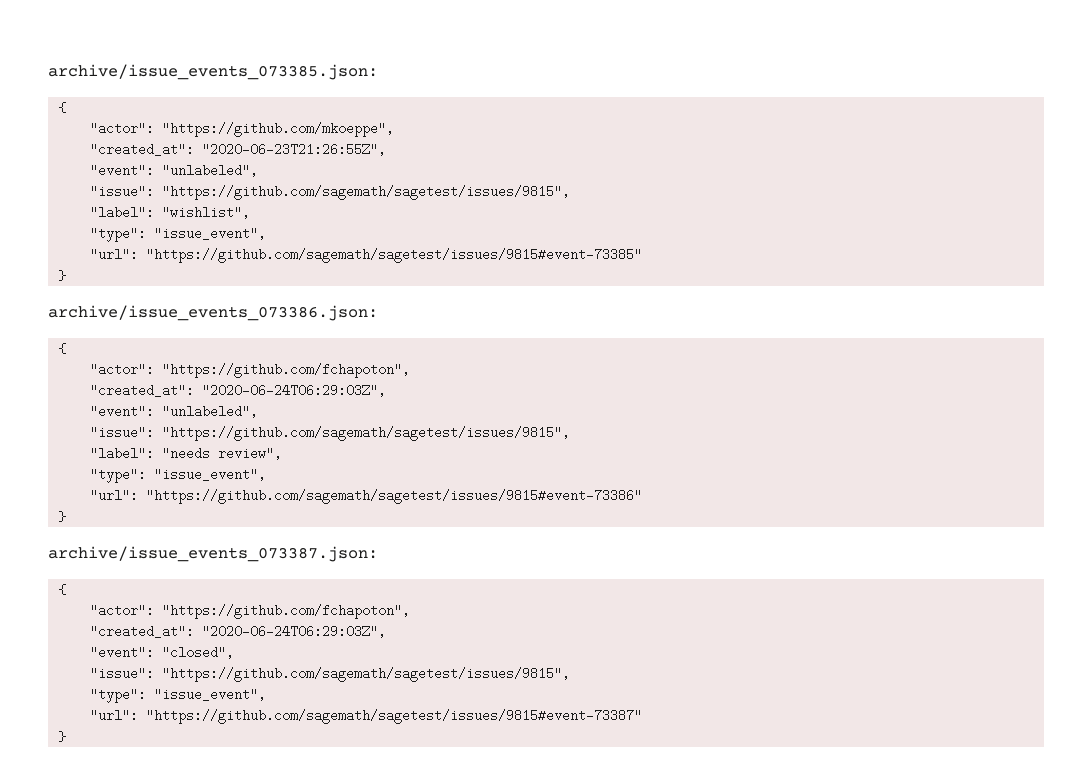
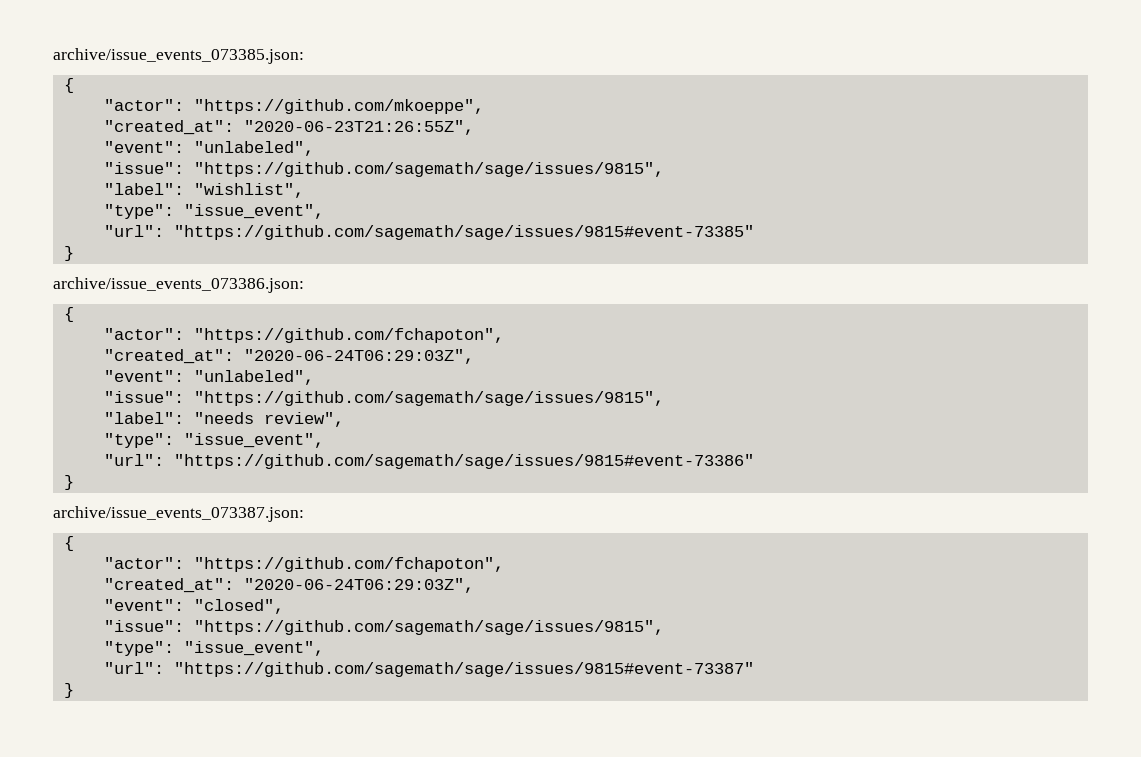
[162,185,571,200] "https://github.com/sagemath/sagetest/issues/9815", -> [193,162,664,177] "https://github.com/sagemath/sage/issues/9815",
[146,248,643,263] "https://github.com/sagemath/sagetest/issues/9815#event-73385" -> [173,225,754,240] "https://github.com/sagemath/sage/issues/9815#event-73385"
[162,426,571,441] "https://github.com/sagemath/sagetest/issues/9815", -> [193,391,664,406] "https://github.com/sagemath/sage/issues/9815",
[146,489,643,504] "https://github.com/sagemath/sagetest/issues/9815#event-73386" -> [173,454,754,469] "https://github.com/sagemath/sage/issues/9815#event-73386"
[162,667,571,682] [90,688,267,703] [90,709,643,724] "https://github.com/sagemath/sagetest/issues/9815", // "type": "issue_event", // "url": "https://github.com/sagemath/sagetest/issues/9815#event-73387" -> [193,620,664,635] [103,641,324,656] [103,662,754,677] "https://github.com/sagemath/sage/issues/9815", // "type": "issue_event", // "url": "https://github.com/sagemath/sage/issues/9815#event-73387"

